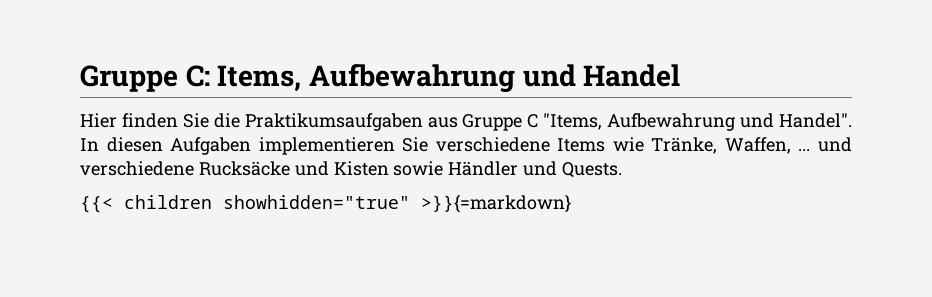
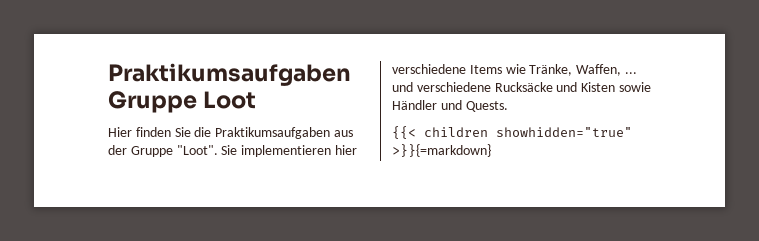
[80,64,681,93] Gruppe C: Items, Aufbewahrung und Handel -> [108,63,351,86] [108,91,257,113] Praktikumsaufgaben Gruppe Loot
[462,113,852,131] [80,137,429,155] Gruppe C "Items, Aufbewahrung und Handel". In diesen Aufgaben implementieren Sie -> [108,145,357,157] der Gruppe "Loot". Sie implementieren hier

